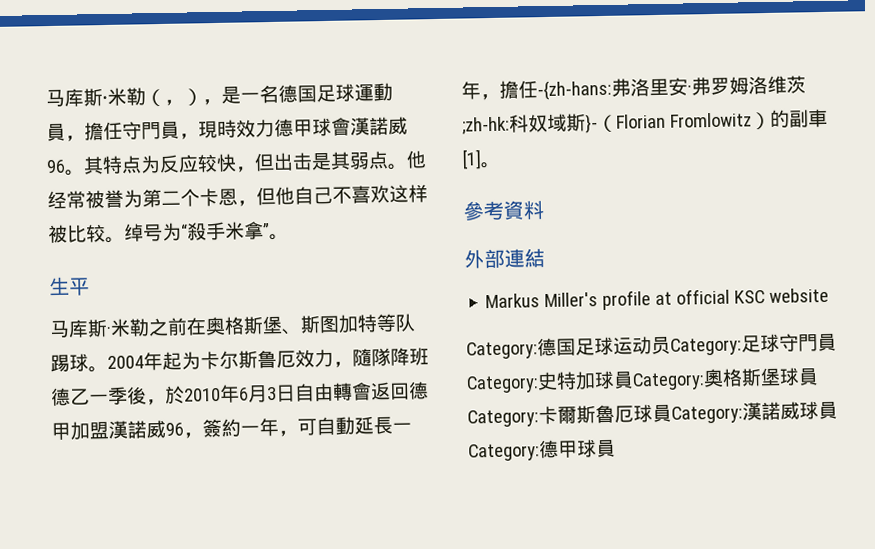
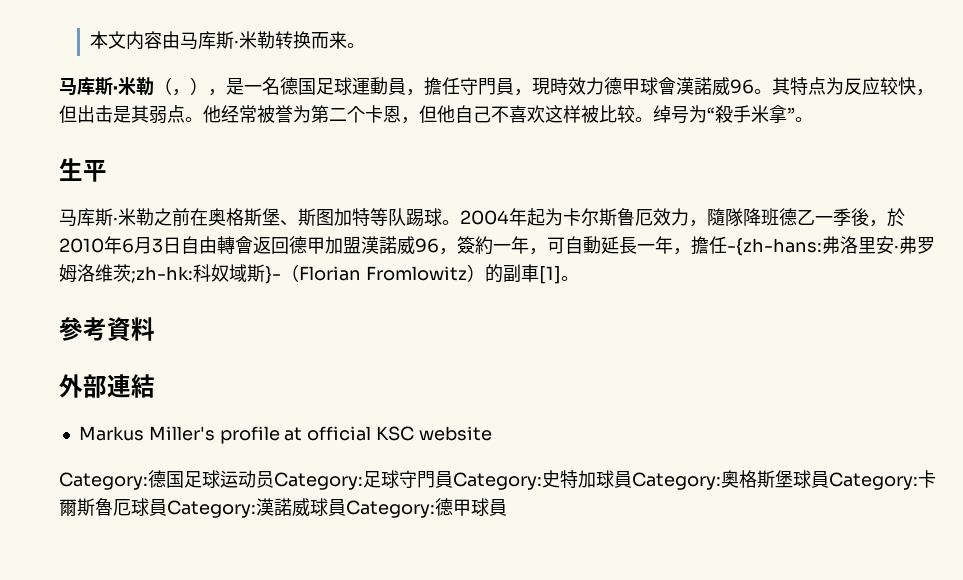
(45, 98) none -> [90,31,366,50] 本文内容由马库斯·米勒转换而来。 //

